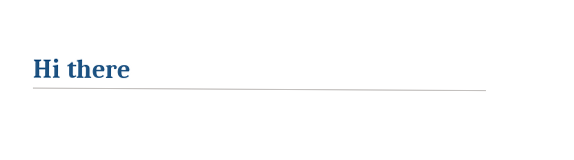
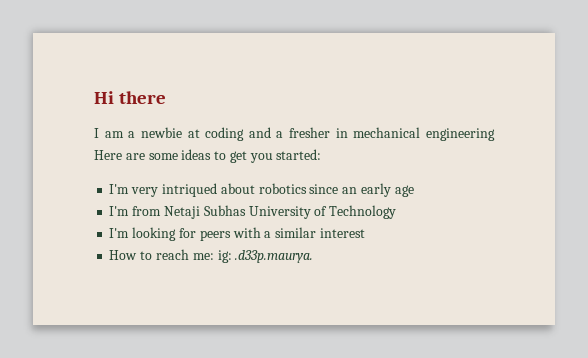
(131, 68) none -> [94,127,495,141] [94,149,322,163] [109,183,414,197] [109,205,397,219] [109,227,365,241] [109,249,314,263] // I am a newbie at coding and a fresher in mechanical engineering Here are some ideas to get you started: // I'm very intriqued about robotics since an early age // I'm from Netaji Subhas University of Technology // I'm looking for peers with a similar interest // How to reach me: ig: .d33p.maurya.

